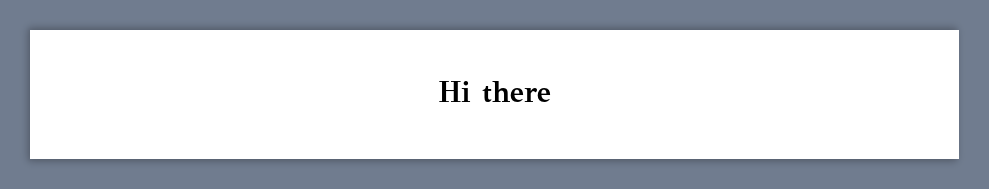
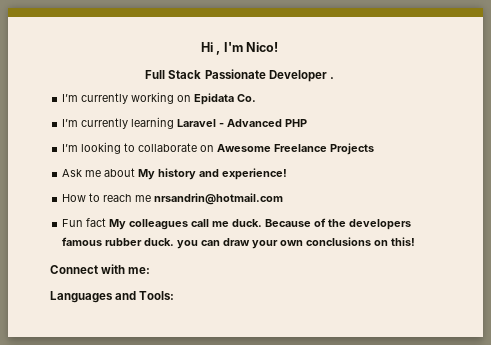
[482,81,551,103] there -> [216,42,279,55] [145,69,334,82] [62,92,257,105] [62,117,308,129] [62,142,375,155] [62,168,288,180] [62,193,284,205] [62,218,412,230] [62,237,416,249] [50,264,151,274] [50,291,175,303] , I'm Nico! // Full Stack Passionate Developer . // I’m currently working on Epidata Co. // I’m currently learning Laravel - Advanced PHP // I’m looking to collaborate on Awesome Freelance Projects // Ask me about My history and experience! // How to reach me nrsandrin@hotmail.com // Fun fact My colleagues call me duck. Because of the developers famous rubber duck. you can draw your own conclusions on this! // Connect with me: // Languages and Tools:

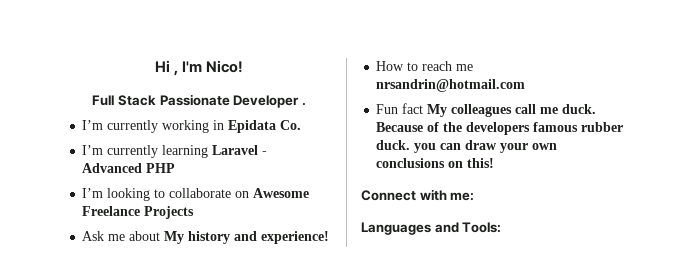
[177,95,192,102] on -> [213,120,225,130] in

